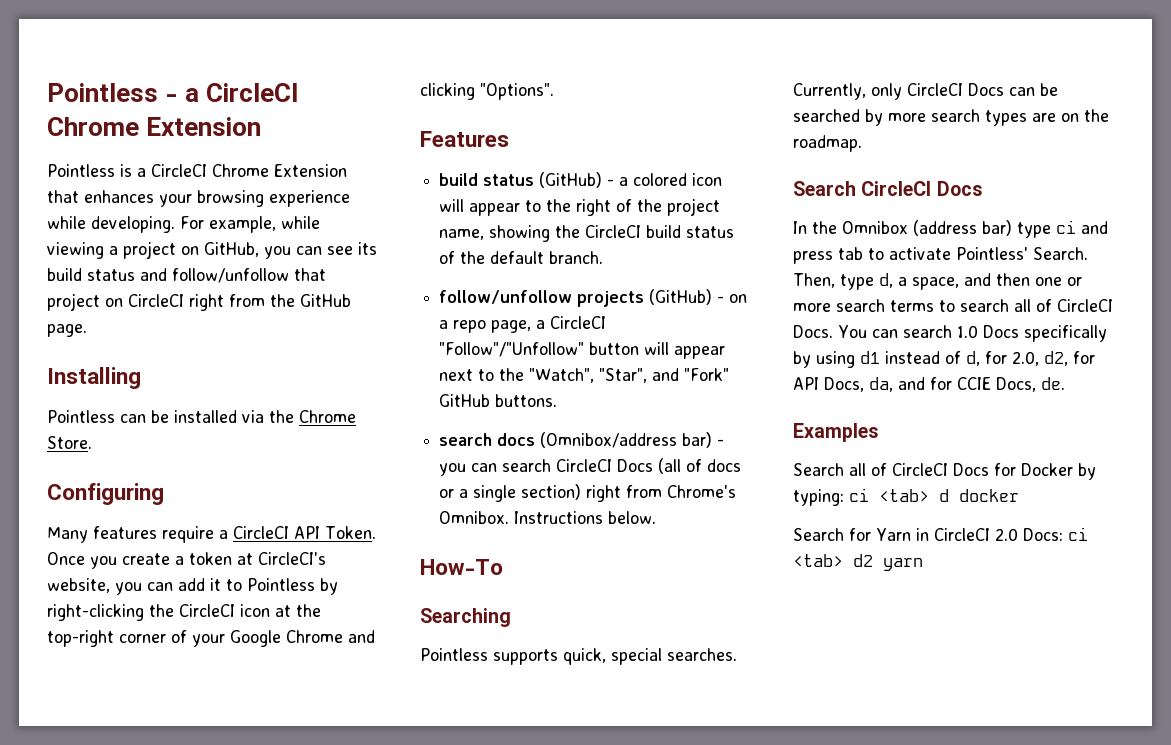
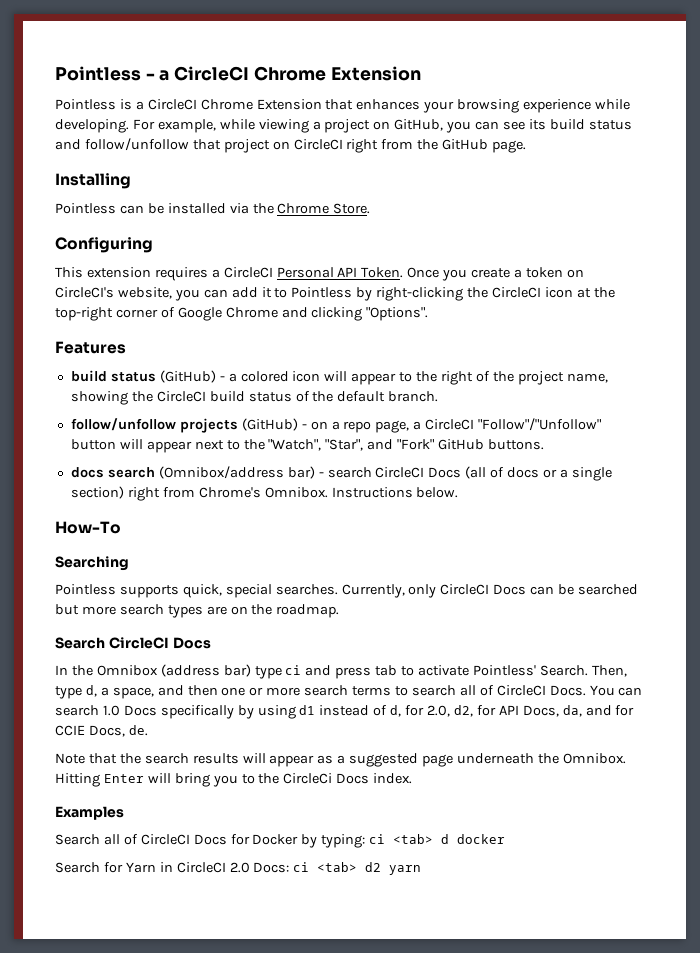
[47,526,289,543] Many features require a CircleCI -> [55,267,334,281] This extension requires a CircleCI Personal
[237,553,253,565] at -> [566,269,584,278] on
[192,634,225,647] your -> (175, 312) none
[439,433,536,446] search docs -> [70,467,155,478] docs search
[439,463,498,476] you can -> (324, 474) none
[865,109,883,126] by -> [55,604,79,615] but
(1065, 383) none -> [55,753,626,767] [55,773,413,787] // Note that the search results will appear as a suggested page underneath the Omnibox. Hitting Enter will bring you to the CircleCi Docs index.

